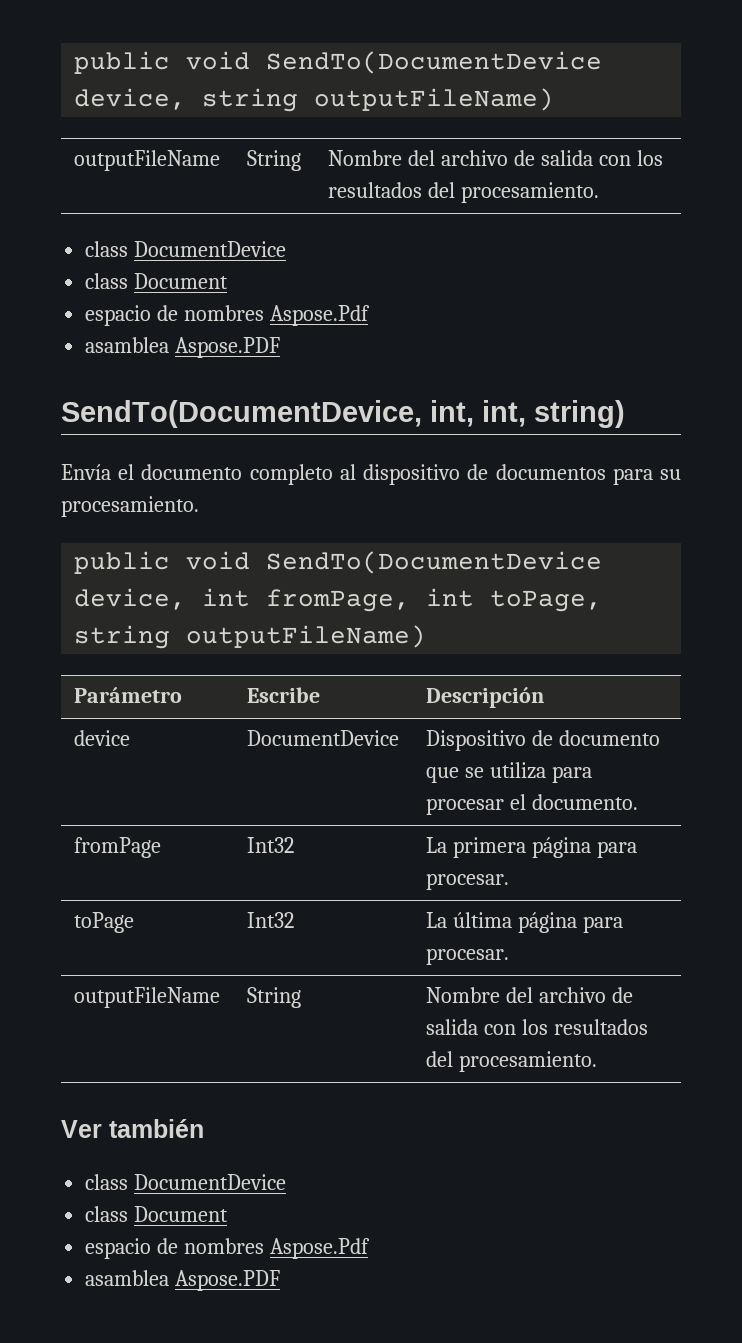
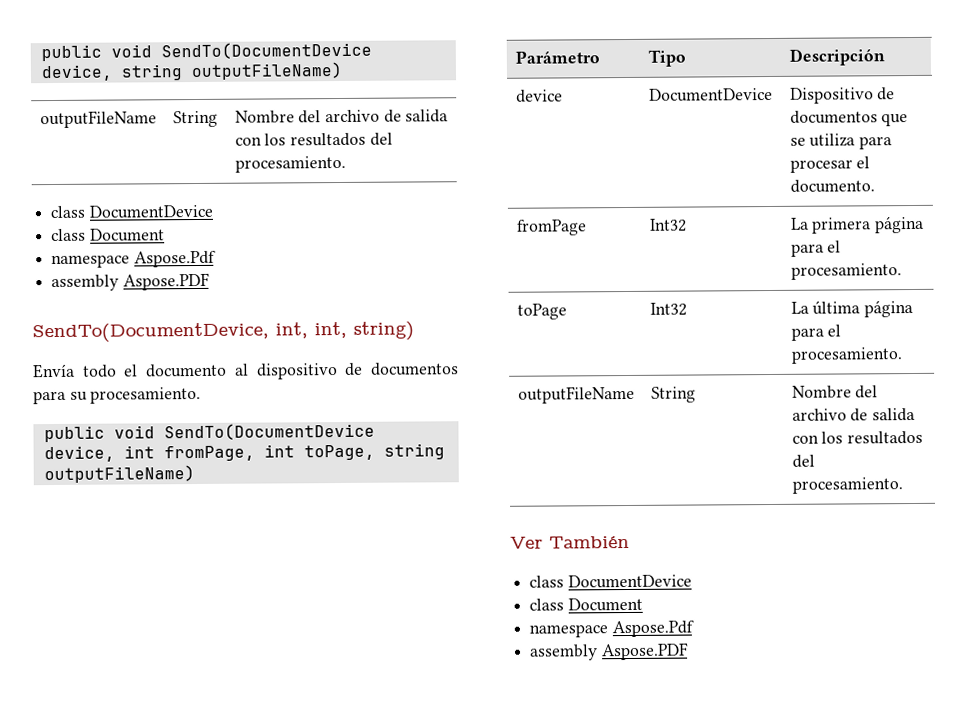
[85,305,371,326] [85,337,170,353] espacio de nombres Aspose.Pdf // asamblea -> [51,250,216,269] [51,274,120,292] namespace Aspose.Pdf // assembly
(111, 472) none -> [82,364,117,378] todo
[249,464,333,485] completo -> (228, 370) none
[247,687,321,703] Escribe -> [647,49,686,67] Tipo
[559,730,661,746] documento -> [789,110,878,124] documentos
[426,873,510,890] procesar. -> [827,240,842,253] [790,263,902,280] el procesamiento.
[426,948,510,965] procesar. -> [827,324,842,337] [790,347,903,364] el procesamiento.
[109,1119,204,1138] [85,1174,287,1190] [85,1206,229,1222] [85,1238,371,1259] [85,1270,170,1286] también // class DocumentDevice // class Document // espacio de nombres Aspose.Pdf // asamblea -> [549,535,630,549] [529,574,692,589] [529,597,643,612] [529,620,694,638] [529,644,599,661] También // class DocumentDevice // class Document // namespace Aspose.Pdf // assembly

